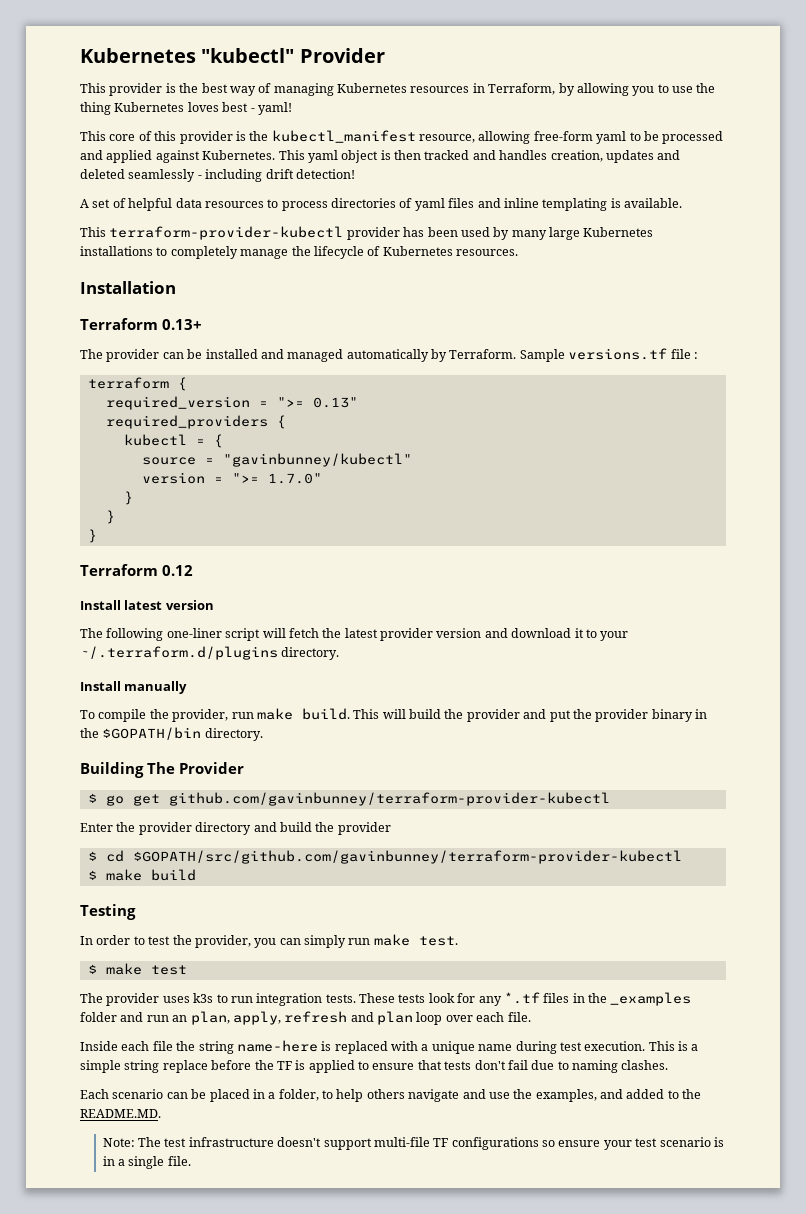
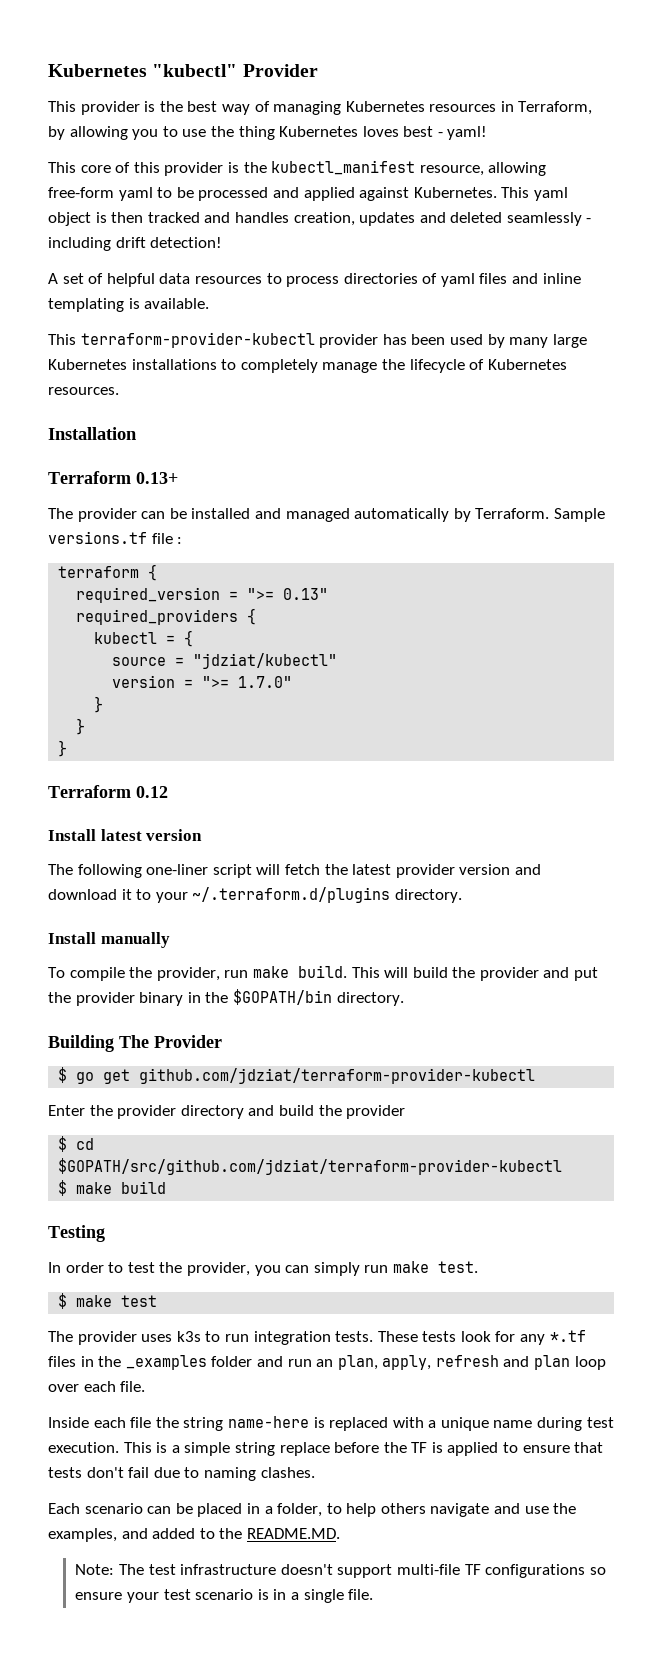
[222,453,412,467] "gavinbunney/kubectl" -> [193,653,338,669] "jdziat/kubectl"
[168,792,610,806] github.com/gavinbunney/terraform-provider-kubectl -> [139,1068,536,1084] github.com/jdziat/terraform-provider-kubectl
[132,850,682,864] $GOPATH/src/github.com/gavinbunney/terraform-provider-kubectl -> [58,1158,563,1175] $GOPATH/src/github.com/jdziat/terraform-provider-kubectl

